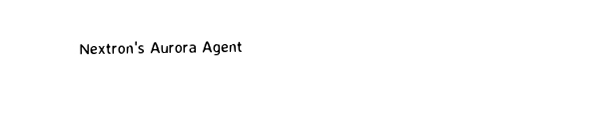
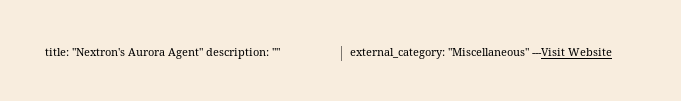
[78,40,243,56] Nextron's Aurora Agent -> [45,48,612,59] title: "Nextron's Aurora Agent" description: "" external_category: "Miscellaneous" ---Visit Website

